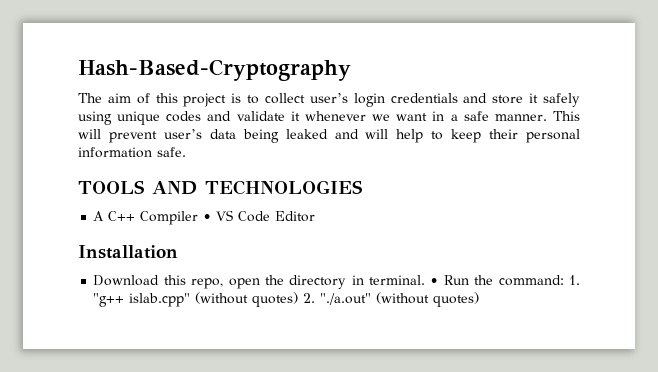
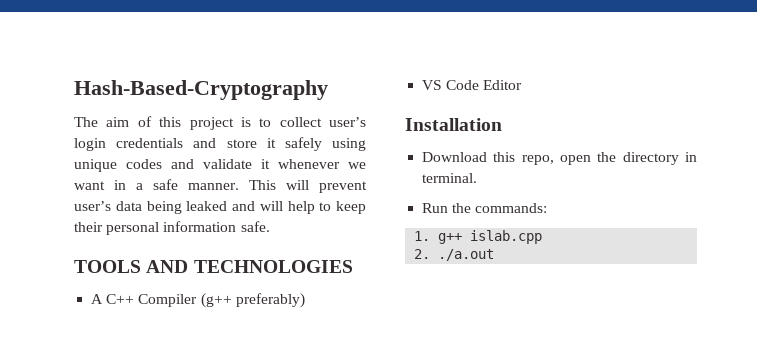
[203,214,212,221] • -> [200,293,305,308] (g++ preferably) //
[430,278,439,285] • -> (478, 178) //
[498,275,580,286] [93,292,480,307] command: 1. "g++ islab.cpp" (without quotes) 2. "./a.out" (without quotes) -> [475,203,548,213] [414,230,543,244] [414,249,495,261] commands: // 1. g++ islab.cpp // 2. ./a.out

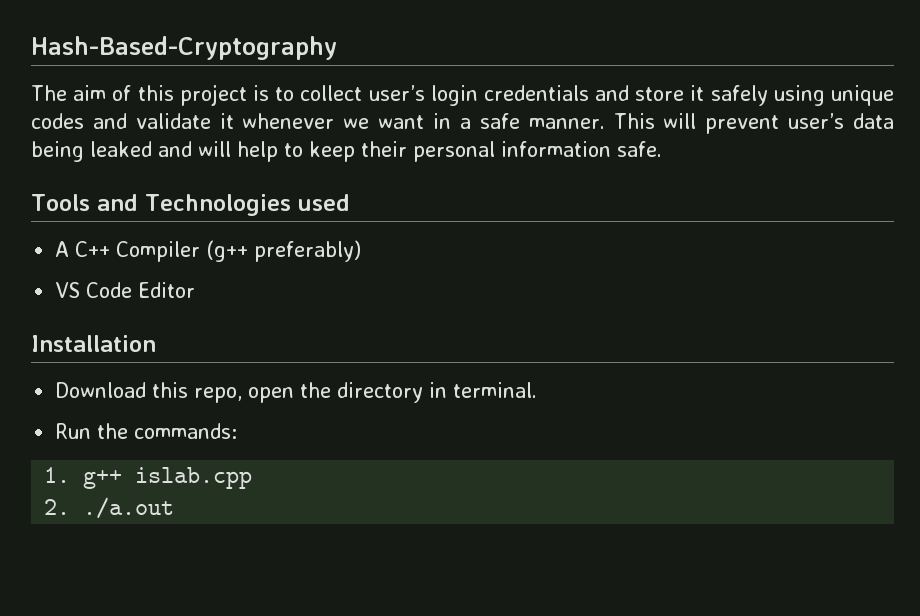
[74,260,353,273] TOOLS AND TECHNOLOGIES -> [31,194,350,216] Tools and Technologies used

